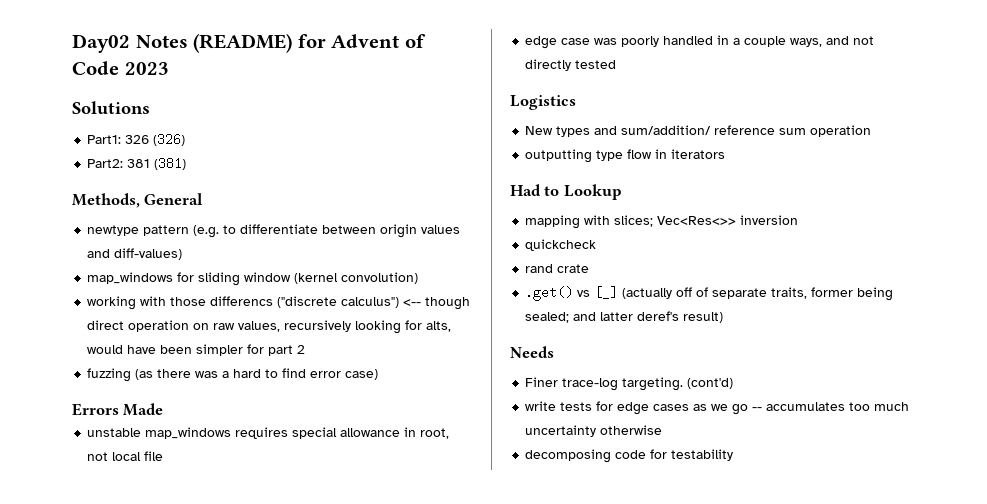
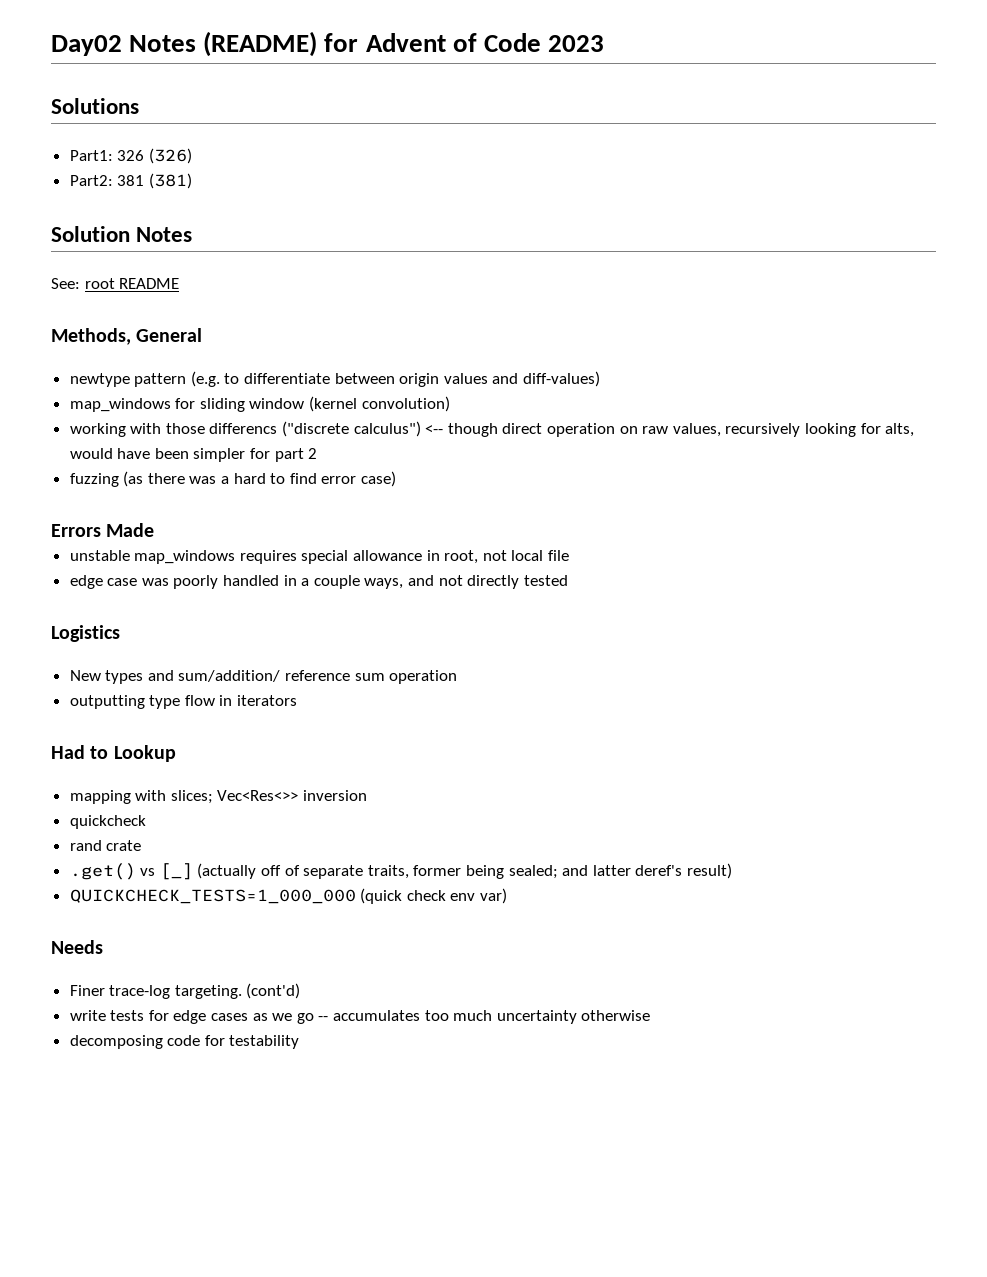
(187, 163) none -> [51,226,193,242] [51,278,180,289] // Solution Notes // See: root README
(724, 317) none -> [69,888,508,904] // QUICKCHECK_TESTS=1_000_000 (quick check env var)

